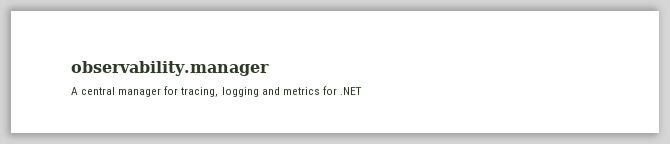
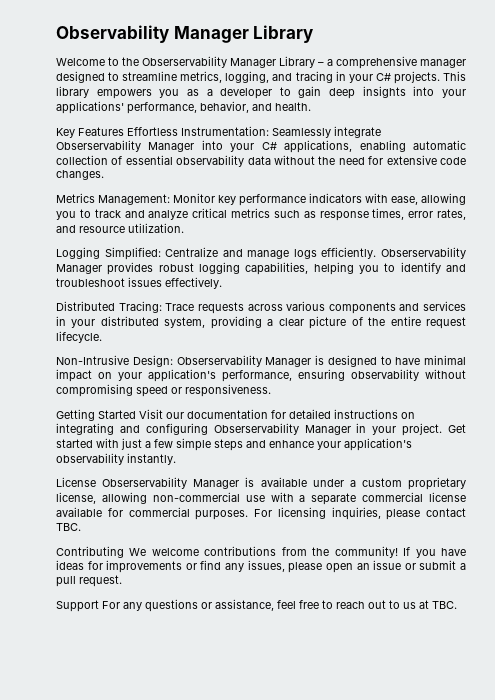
[71,61,269,76] [71,86,362,97] observability.manager // A central manager for tracing, logging and metrics for .NET -> [56,25,314,43] [56,56,466,69] [56,71,466,84] [56,86,466,99] [56,101,311,114] [56,126,381,138] [56,140,466,153] [56,155,466,167] [56,170,104,180] [56,193,466,206] [56,208,466,221] [56,223,184,233] [56,247,466,260] [56,262,466,275] [56,277,222,289] [56,301,466,314] [56,316,466,329] [56,331,102,343] [56,355,466,367] [56,369,466,382] [56,384,271,397] [56,409,415,421] [56,423,466,436] [56,438,412,451] [56,453,176,465] [56,477,466,490] [56,492,466,505] [56,507,466,520] [56,523,81,531] [56,546,467,558] [56,560,467,573] [56,575,122,587] [56,599,457,612] Observability Manager Library // Welcome to the Obserservability Manager Library – a comprehensive manager designed to streamline metrics, logging, and tracing in your C# projects. This library empowers you as a developer to gain deep insights into your applications' performance, behavior, and health. // Key Features Effortless Instrumentation: Seamlessly integrate Obserservability Manager into your C# applications, enabling automatic collection of essential observability data without the need for extensive code changes. // Metrics Management: Monitor key performance indicators with ease, allowing you to track and analyze critical metrics such as response times, error rates, and resource utilization. // Logging Simplified: Centralize and manage logs efficiently. Obserservability Manager provides robust logging capabilities, helping you to identify and troubleshoot issues effectively. // Distributed Tracing: Trace requests across various components and services in your distributed system, providing a clear picture of the entire request lifecycle. // Non-Intrusive Design: Obserservability Manager is designed to have minimal impact on your application's performance, ensuring observability without compromising speed or responsiveness. // Getting Started Visit our documentation for detailed instructions on integrating and configuring Obserservability Manager in your project. Get started with just a few simple steps and enhance your application's observability instantly. // License Obserservability Manager is available under a custom proprietary license, allowing non-commercial use with a separate commercial license available for commercial purposes. For licensing inquiries, please contact TBC. // Contributing We welcome contributions from the community! If you have ideas for improvements or find any issues, please open an issue or submit a pull request. // Support For any questions or assistance, feel free to reach out to us at TBC.

